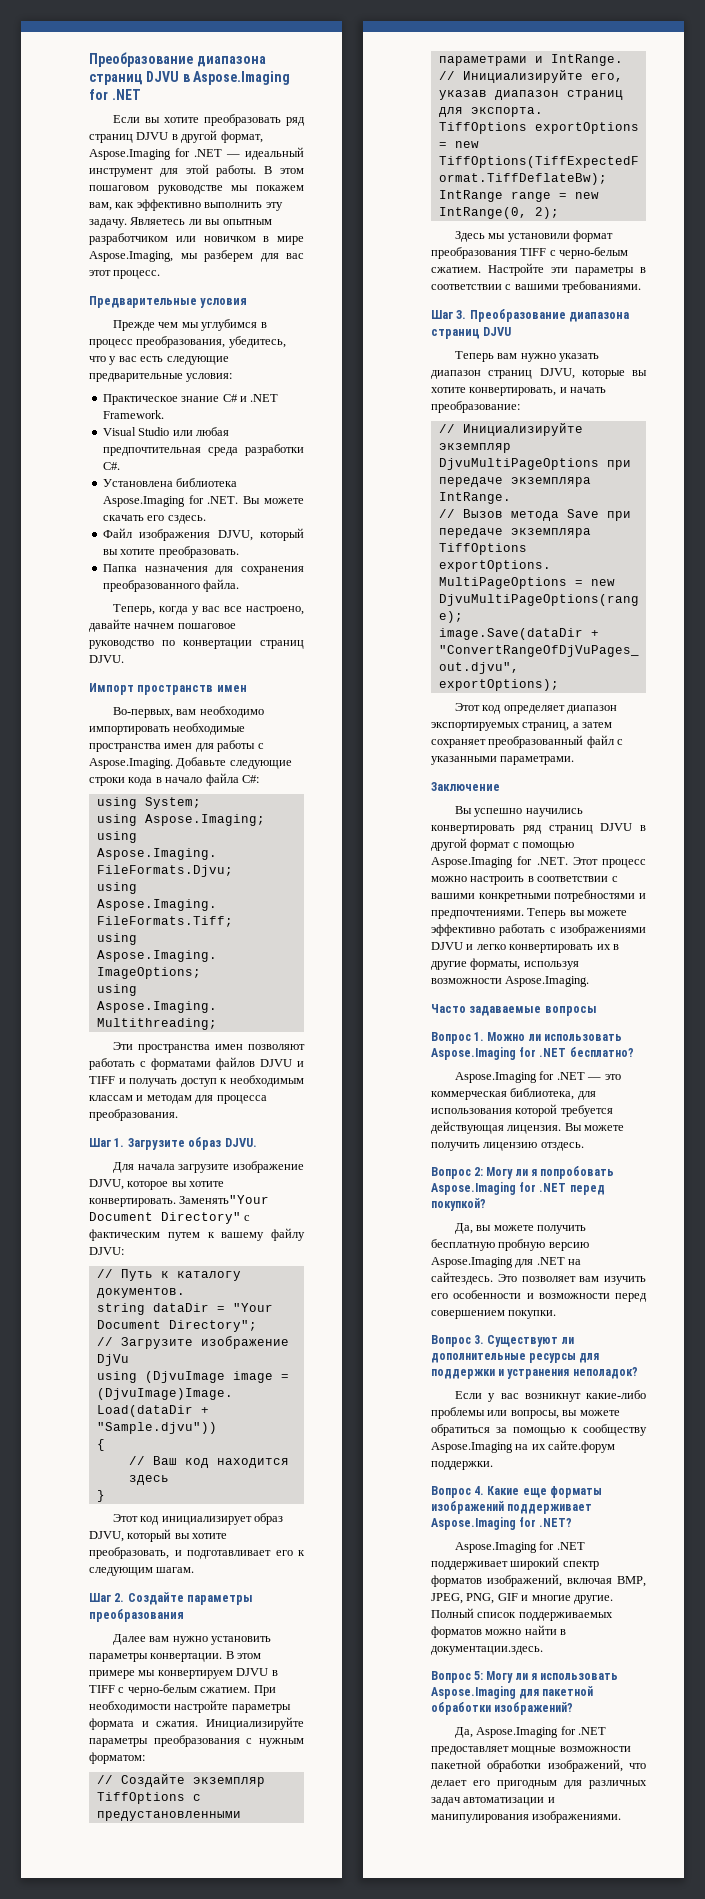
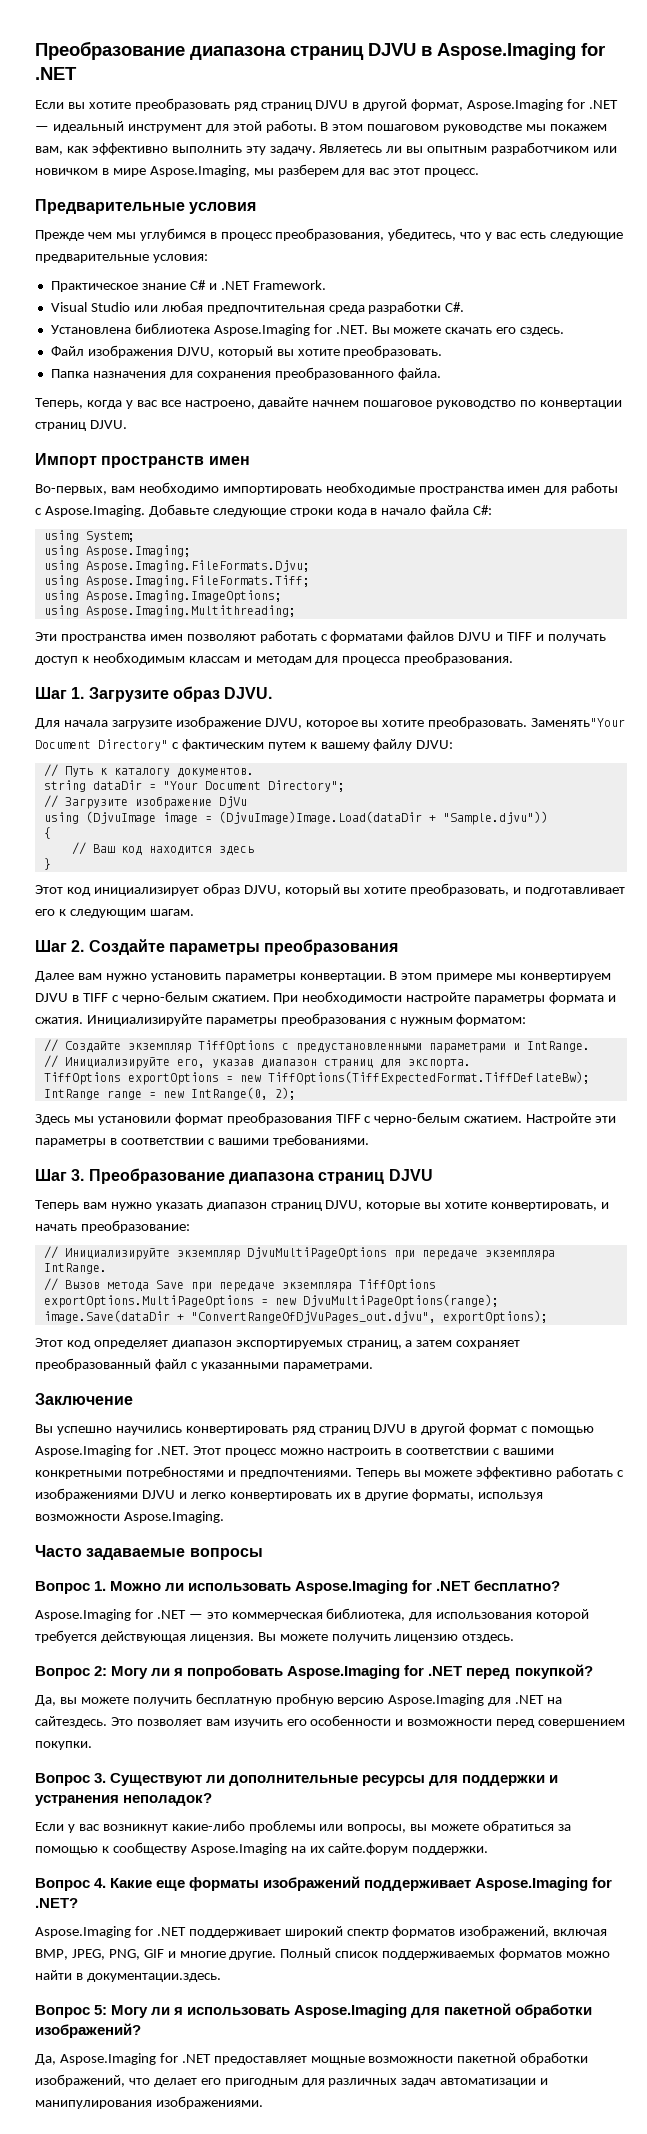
[89,1198,176,1207] конвертировать. -> [428,716,528,729] преобразовать.

